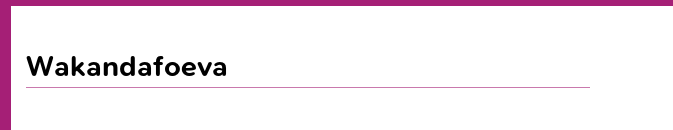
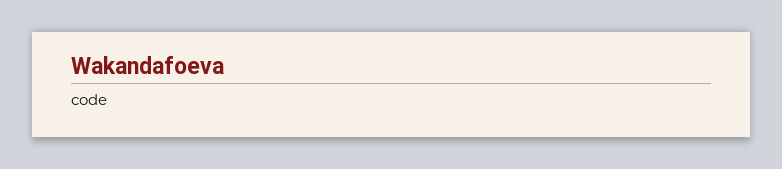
(228, 66) none -> [71,94,107,105] // code

